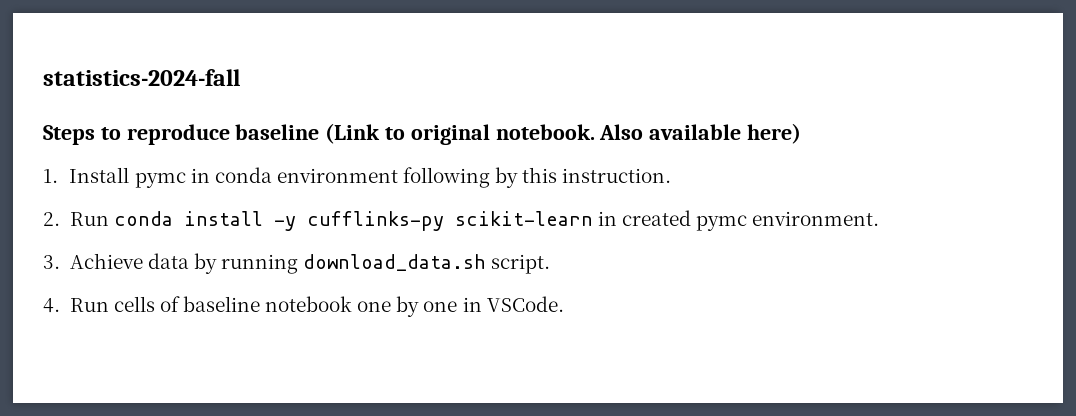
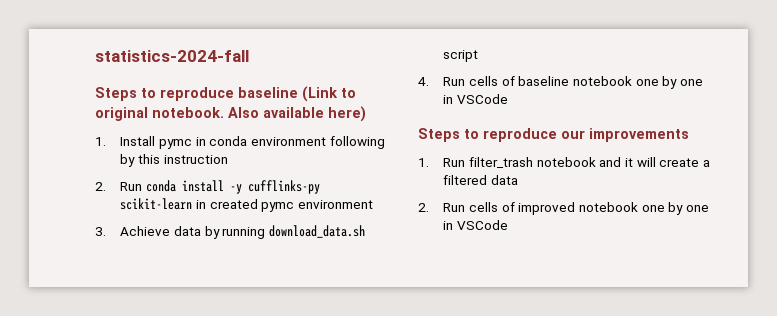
[562,168,672,183] instruction. -> [163,155,228,164] instruction
[752,211,880,226] environment. -> [298,200,374,209] environment
[491,254,551,274] script. -> [443,50,479,62] script
[486,296,564,312] VSCode. -> [457,94,509,104] [418,128,689,142] [418,157,710,168] [443,175,519,185] [418,202,709,215] [443,220,509,230] VSCode // Steps to reproduce our improvements // 1. Run filter_trash notebook and it will create a filtered data // 2. Run cells of improved notebook one by one in VSCode

